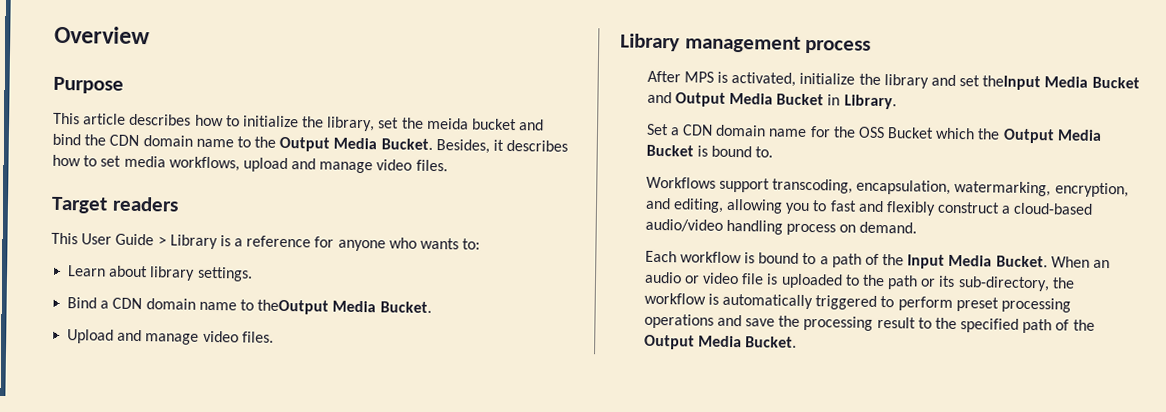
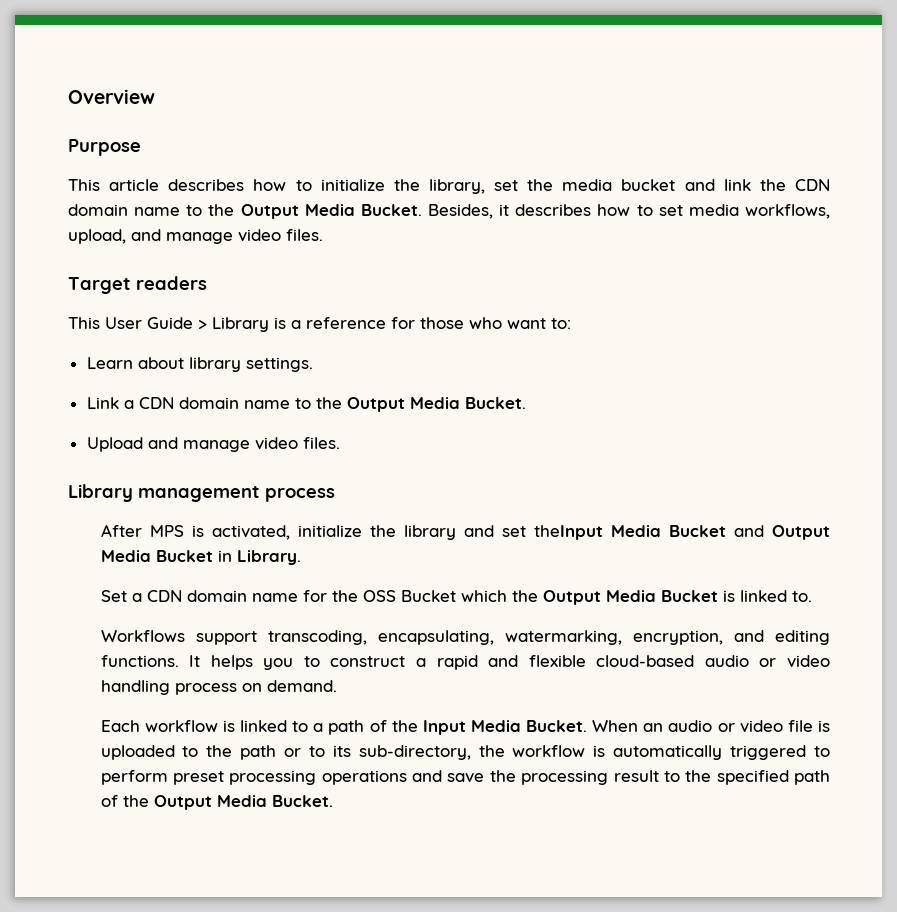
[426,117,469,130] meida -> [562,179,613,191] media
[52,133,81,146] bind -> [723,179,751,191] link
[242,157,288,173] upload -> [68,229,126,244] upload,
[337,237,460,252] anyone who wants -> [420,317,546,329] those who want
[67,297,98,309] Bind -> [86,397,119,409] Link
[257,299,330,315] theOutput -> [315,397,405,412] the Output
[710,145,752,158] bound -> [739,590,787,602] linked
[856,179,952,195] encapsulation, -> [377,630,494,645] encapsulating,
[672,198,1094,216] [644,218,723,232] editing, allowing you to fast and flexibly construct a cloud-based audio/video -> [775,630,831,645] [100,655,830,670] editing functions. It helps you to construct a rapid and flexible cloud-based audio or video
[758,252,800,264] bound -> [239,720,287,732] linked
(937, 282) none -> [308,746,325,757] to

